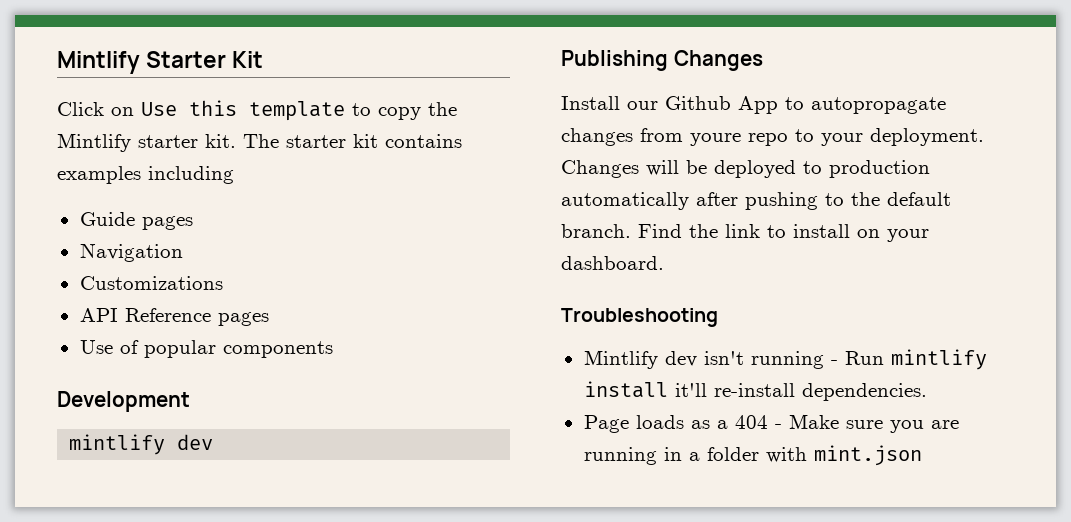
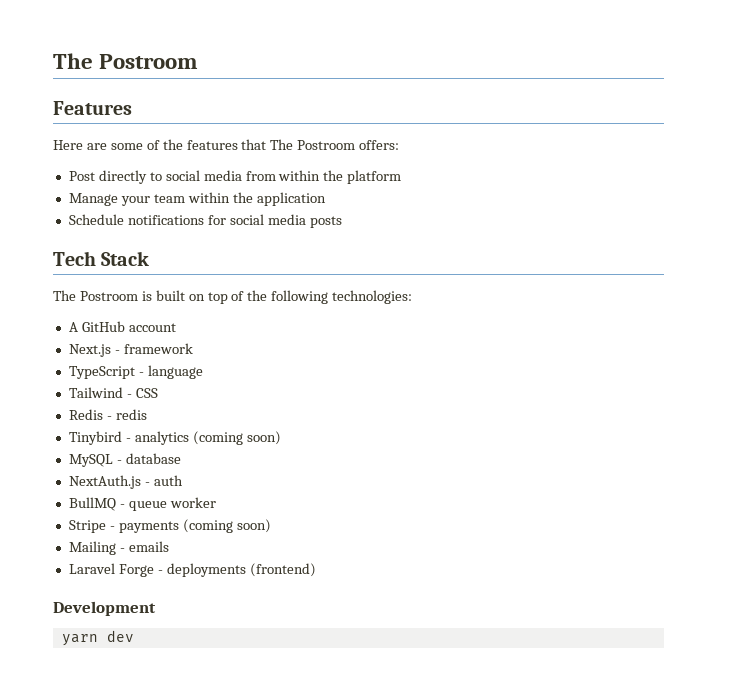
[57,51,264,74] [57,100,457,121] [57,133,462,152] [57,166,234,184] [79,212,193,230] [79,243,183,262] [79,276,223,290] [79,308,269,326] [79,340,333,358] Mintlify Starter Kit // Click on Use this template to copy the Mintlify starter kit. The starter kit contains examples including // Guide pages // Navigation // Customizations // API Reference pages // Use of popular components -> [53,53,199,69] [53,101,132,115] [53,139,400,150] [68,170,402,184] [68,192,326,206] [68,214,342,228] [53,251,150,266] [53,290,413,304] [68,321,176,332] [68,343,193,357] [68,365,203,379] [68,387,158,398] [68,409,147,420] [68,431,281,445] [68,453,181,467] [68,475,183,489] [68,497,216,511] [68,519,271,533] [68,541,169,555] [68,563,316,577] The Postroom // Features // Here are some of the features that The Postroom offers: // Post directly to social media from within the platform // Manage your team within the application // Schedule notifications for social media posts // Tech Stack // The Postroom is built on top of the following technologies: // A GitHub account // Next.js - framework // TypeScript - language // Tailwind - CSS // Redis - redis // Tinybird - analytics (coming soon) // MySQL - database // NextAuth.js - auth // BullMQ - queue worker // Stripe - payments (coming soon) // Mailing - emails // Laravel Forge - deployments (frontend)
[69,434,214,455] [561,50,763,71] [561,96,946,114] [561,128,984,146] [561,160,930,178] [561,192,951,210] [561,224,929,242] [561,256,664,270] [561,308,718,327] [583,349,987,370] [583,381,927,401] [583,414,959,433] [583,445,922,466] mintlify dev // Publishing Changes // Install our Github App to autopropagate changes from youre repo to your deployment. Changes will be deployed to production automatically after pushing to the default branch. Find the link to install on your dashboard. // Troubleshooting // Mintlify dev isn't running - Run mintlify install it'll re-install dependencies. // Page loads as a 404 - Make sure you are running in a folder with mint.json -> [61,630,134,646] yarn dev

